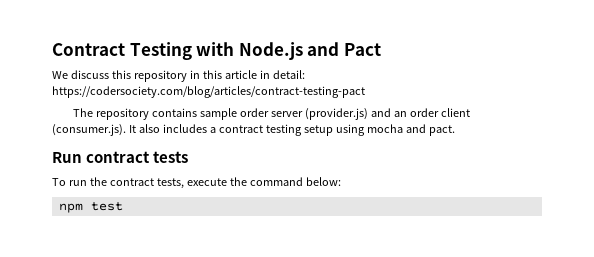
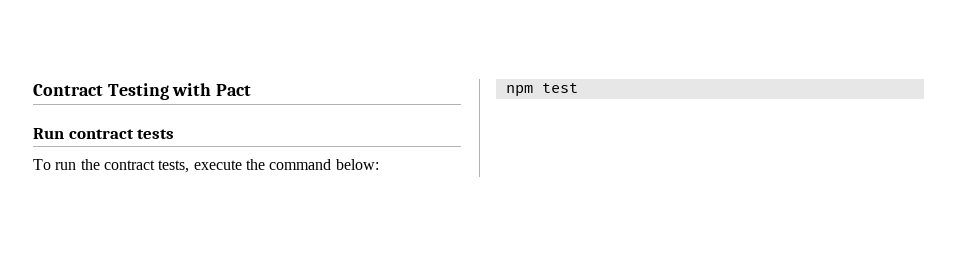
[238,42,340,60] Node.js and -> (212, 89) none
[52,70,305,82] [52,86,365,98] [73,108,471,120] [52,124,455,136] // We discuss this repository in this article in detail: https://codersociety.com/blog/articles/contract-testing-pact // The repository contains sample order server (provider.js) and an order client (consumer.js). It also includes a contract testing setup using mocha and pact. -> (252, 90) none

